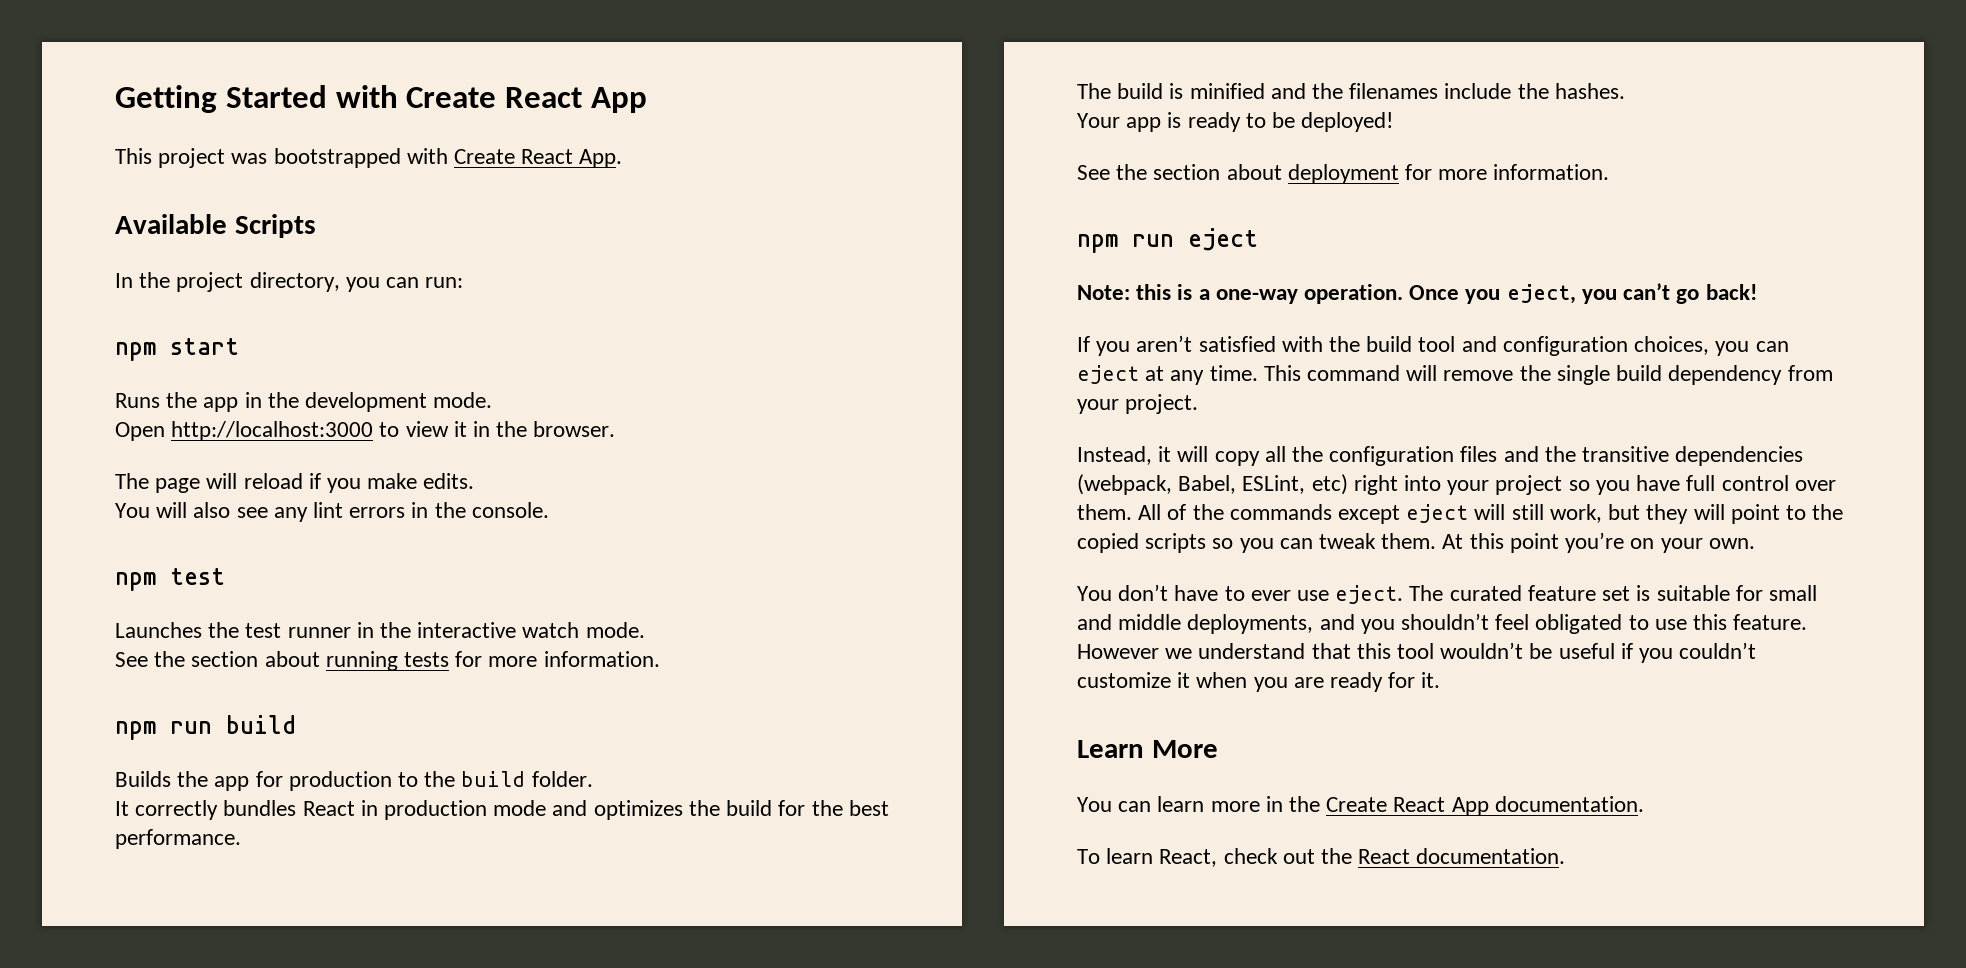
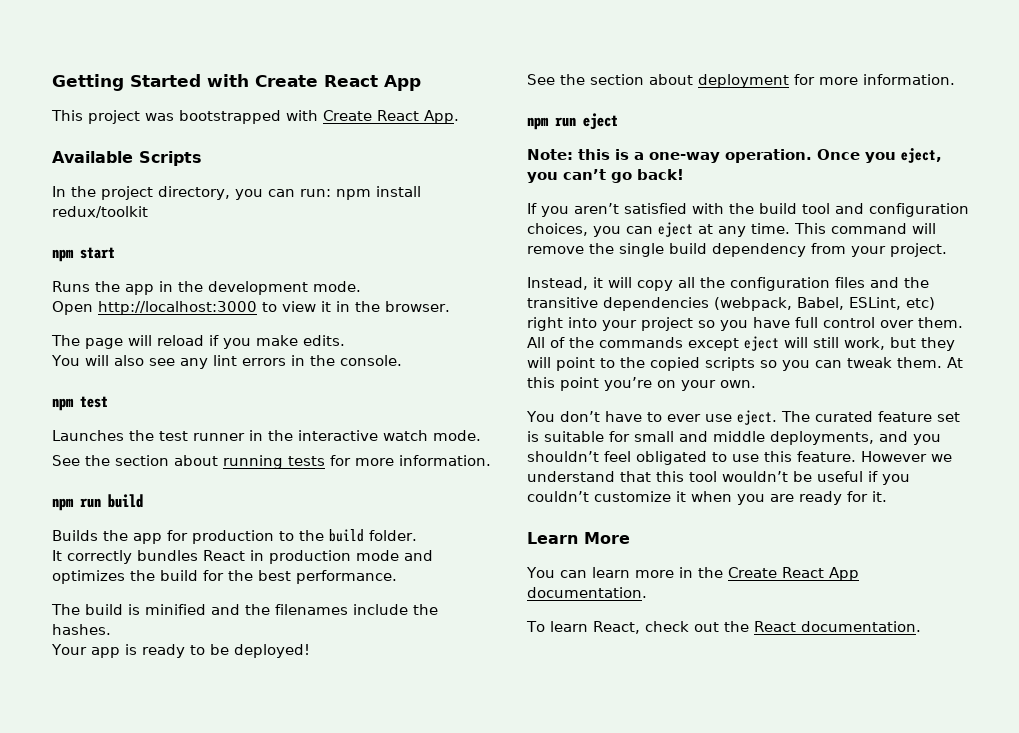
(464, 282) none -> [336,186,421,200] [52,206,148,218] npm install redux/toolkit

